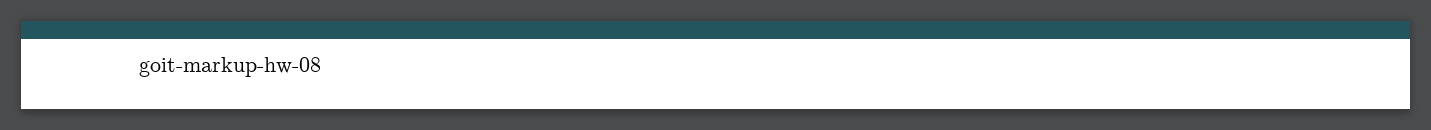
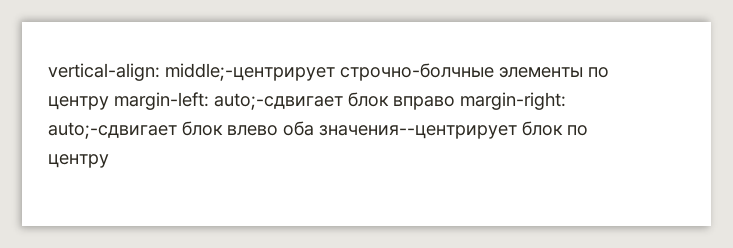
[139,57,321,77] goit-markup-hw-08 -> [48,63,609,81] [48,92,566,110] [48,121,588,139] [48,154,109,168] vertical-align: middle;-центрирует строчно-болчные элементы по центру margin-left: auto;-сдвигает блок вправо margin-right: auto;-сдвигает блок влево оба значения--центрирует блок по центру

